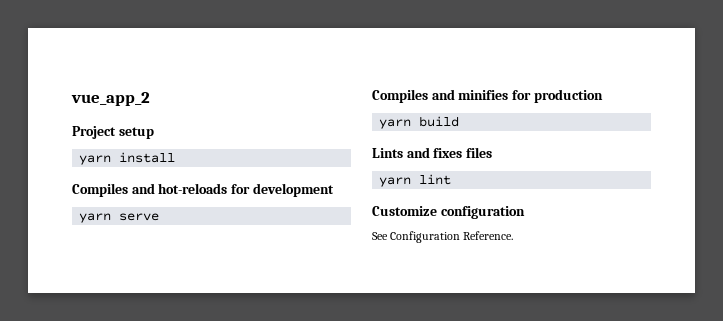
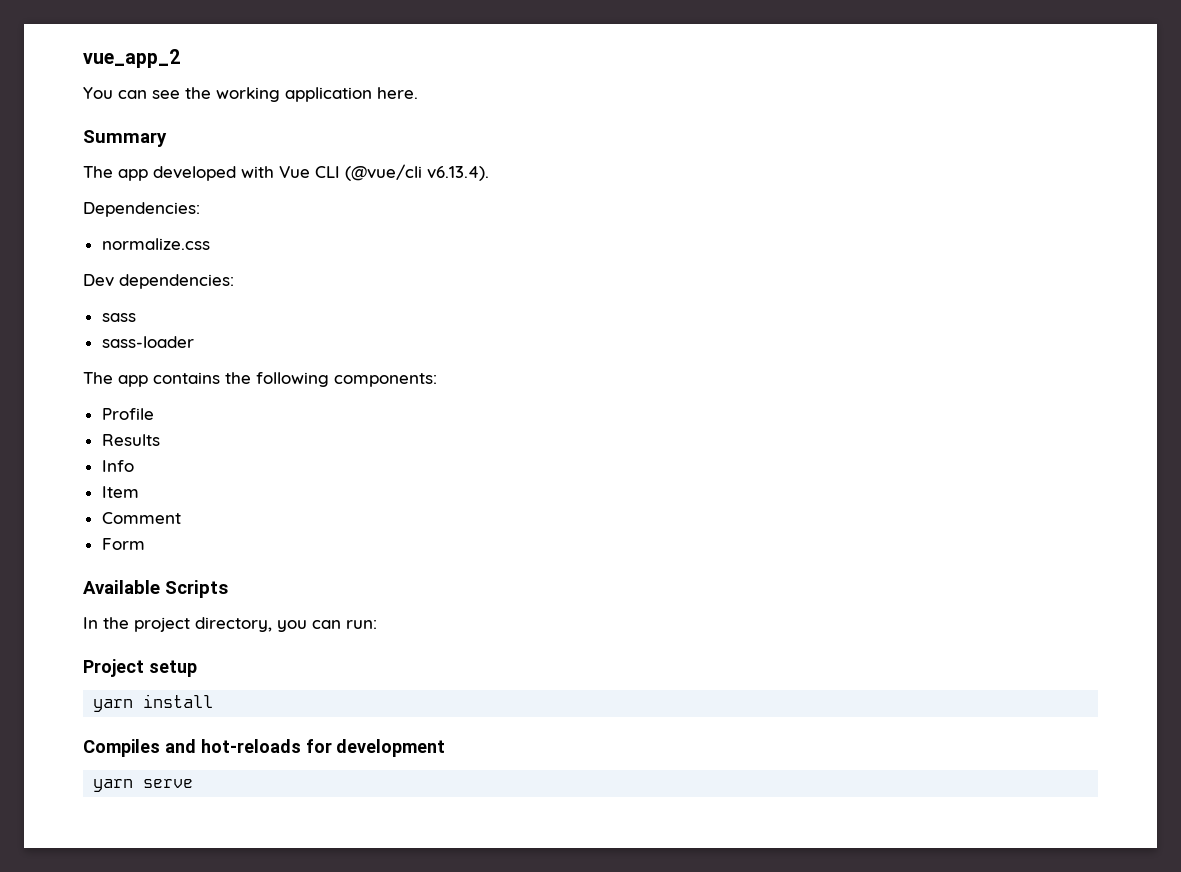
(150, 99) none -> [83,87,418,102] [83,130,167,147] [83,164,489,181] [83,202,200,217] [101,238,210,250] [83,274,234,289] [101,313,136,322] [101,336,194,348] [83,372,437,387] [101,408,154,420] [101,434,160,446] [101,460,134,472] [101,486,139,498] [101,512,181,524] [101,538,145,550] [83,580,228,598] [83,617,377,632] // You can see the working application here. // Summary // The app developed with Vue CLI (@vue/cli v6.13.4). // Dependencies: // normalize.css // Dev dependencies: // sass // sass-loader // The app contains the following components: // Profile // Results // Info // Item // Comment // Form // Available Scripts // In the project directory, you can run:
[372,89,603,103] [379,116,460,129] [372,147,492,158] [379,174,452,187] [372,206,525,219] [372,231,514,243] // Compiles and minifies for production // yarn build // Lints and fixes files // yarn lint // Customize configuration // See Configuration Reference. -> (194, 783) none

